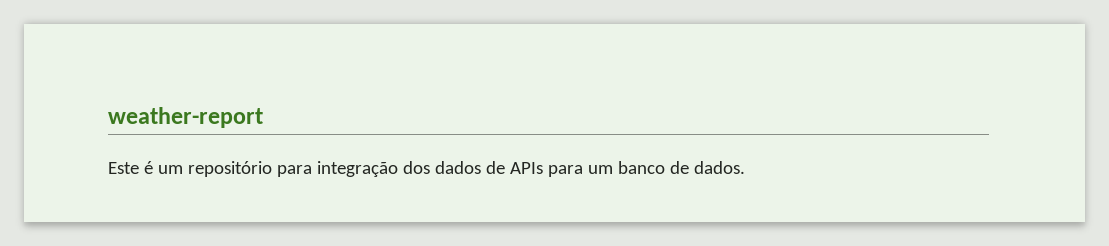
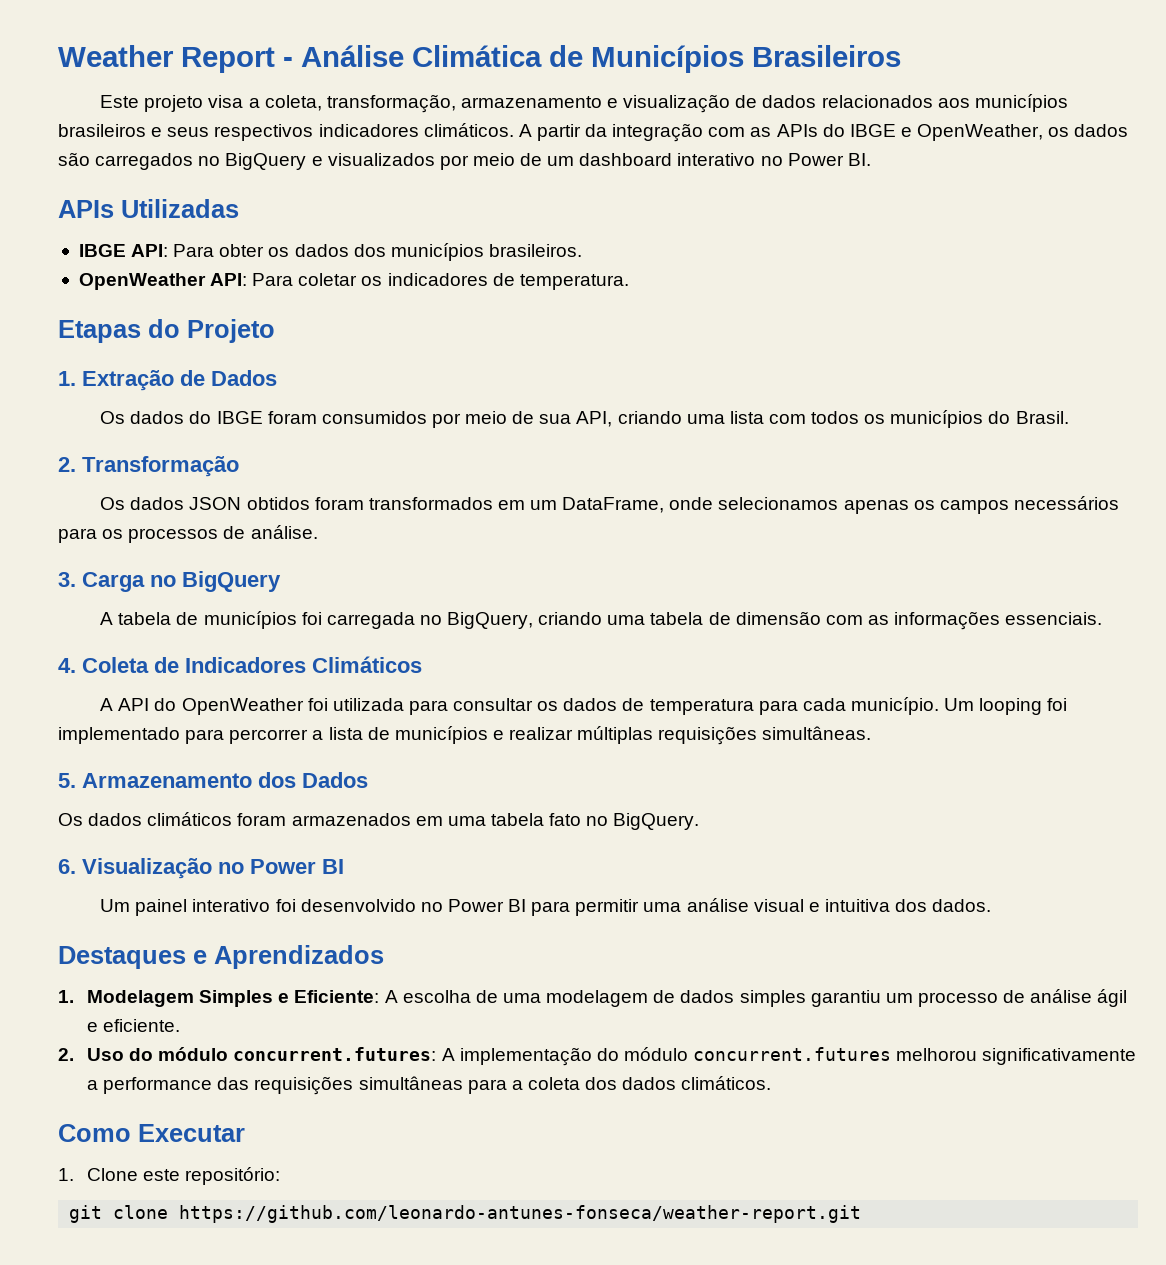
[108,107,263,128] [108,161,745,177] weather-report // Este é um repositório para integração dos dados de APIs para um banco de dados. -> [58,45,901,73] [100,94,1068,113] [58,123,1129,142] [58,152,871,170] [58,199,239,218] [78,243,582,261] [78,273,629,290] [58,319,275,343] [58,370,277,391] [100,410,1069,428] [58,456,239,477] [100,496,1119,514] [58,525,318,543] [58,571,281,592] [100,611,1103,630] [58,656,422,673] [100,697,1068,715] [58,726,872,745] [58,772,368,788] [58,812,700,830] [58,858,344,879] [100,898,992,916] [58,945,384,969] [58,989,1128,1007] [87,1019,181,1032] [58,1047,1137,1066] [87,1076,772,1095] [58,1124,245,1142] [58,1167,281,1185] [69,1205,862,1223] Weather Report - Análise Climática de Municípios Brasileiros // Este projeto visa a coleta, transformação, armazenamento e visualização de dados relacionados aos municípios brasileiros e seus respectivos indicadores climáticos. A partir da integração com as APIs do IBGE e OpenWeather, os dados são carregados no BigQuery e visualizados por meio de um dashboard interativo no Power BI. // APIs Utilizadas // IBGE API: Para obter os dados dos municípios brasileiros. // OpenWeather API: Para coletar os indicadores de temperatura. // Etapas do Projeto // 1. Extração de Dados // Os dados do IBGE foram consumidos por meio de sua API, criando uma lista com todos os municípios do Brasil. // 2. Transformação // Os dados JSON obtidos foram transformados em um DataFrame, onde selecionamos apenas os campos necessários para os processos de análise. // 3. Carga no BigQuery // A tabela de municípios foi carregada no BigQuery, criando uma tabela de dimensão com as informações essenciais. // 4. Coleta de Indicadores Climáticos // A API do OpenWeather foi utilizada para consultar os dados de temperatura para cada município. Um looping foi implementado para percorrer a lista de municípios e realizar múltiplas requisições simultâneas. // 5. Armazenamento dos Dados // Os dados climáticos foram armazenados em uma tabela fato no BigQuery. // 6. Visualização no Power BI // Um painel interativo foi desenvolvido no Power BI para permitir uma análise visual e intuitiva dos dados. // Destaques e Aprendizados // 1. Modelagem Simples e Eficiente: A escolha de uma modelagem de dados simples garantiu um processo de análise ágil e eficiente. // 2. Uso do módulo concurrent.futures: A implementação do módulo concurrent.futures melhorou significativamente a performance das requisições simultâneas para a coleta dos dados climáticos. // Como Executar // 1. Clone este repositório: // git clone https://github.com/leonardo-antunes-fonseca/weather-report.git

